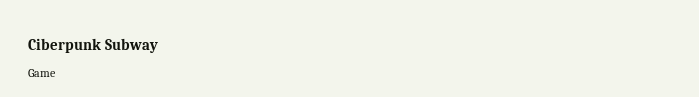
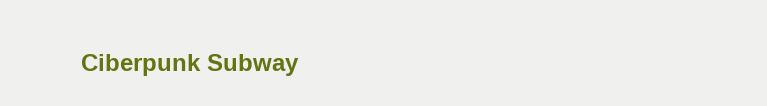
[28,69,56,77] // Game -> (299, 65) none

